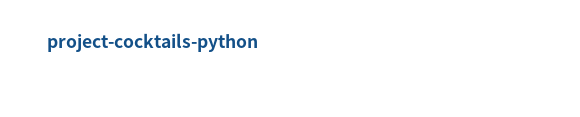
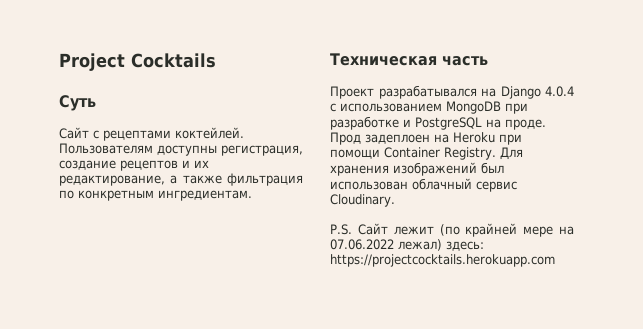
[47,33,258,52] project-cocktails-python -> [59,53,216,71] [59,95,96,111] [59,127,244,141] [59,143,303,156] [59,160,209,171] [59,173,303,186] [59,190,252,201] [330,53,488,66] [330,85,574,99] [330,101,528,114] [330,116,546,130] [330,132,522,145] [330,147,523,160] [330,162,504,176] [330,178,517,192] [330,194,395,207] [330,223,574,237] [330,239,484,251] [330,254,555,267] Project Cocktails // Суть // Сайт с рецептами коктейлей. Пользователям доступны регистрация, создание рецептов и их редактирование, а также фильтрация по конкретным ингредиентам. // Техническая часть // Проект разрабатывался на Django 4.0.4 с использованием MongoDB при разработке и PostgreSQL на проде. Прод задеплоен на Heroku при помощи Container Registry. Для хранения изображений был использован облачный сервис Cloudinary. // P.S. Сайт лежит (по крайней мере на 07.06.2022 лежал) здесь: https://projectcocktails.herokuapp.com

